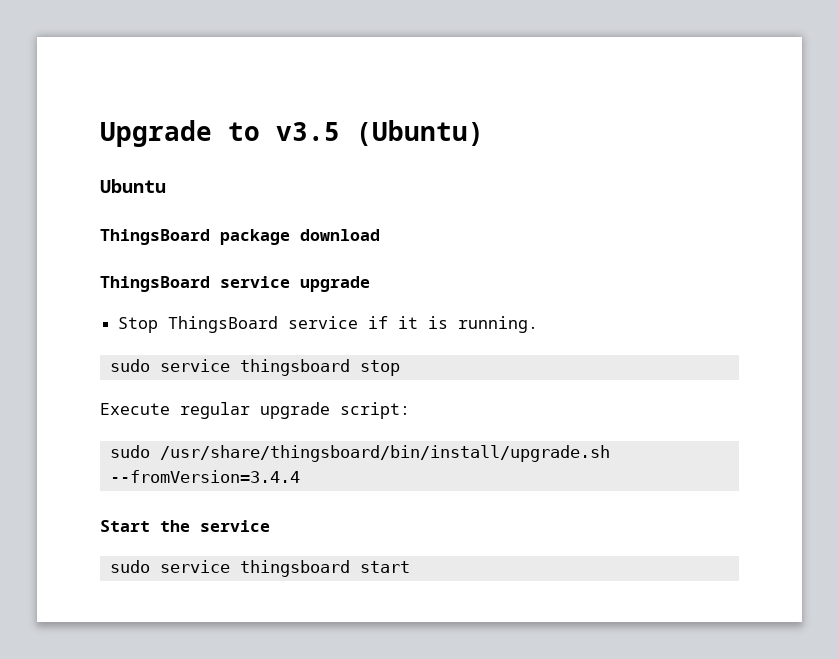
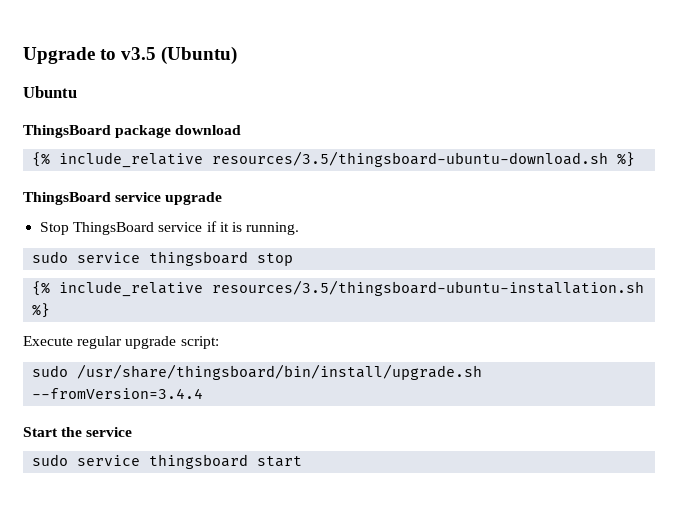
(380, 235) none -> [32,151,636,168] // {% include_relative resources/3.5/thingsboard-ubuntu-download.sh %}
(400, 368) none -> [32,280,645,297] [32,303,51,318] // {% include_relative resources/3.5/thingsboard-ubuntu-installation.sh %}

